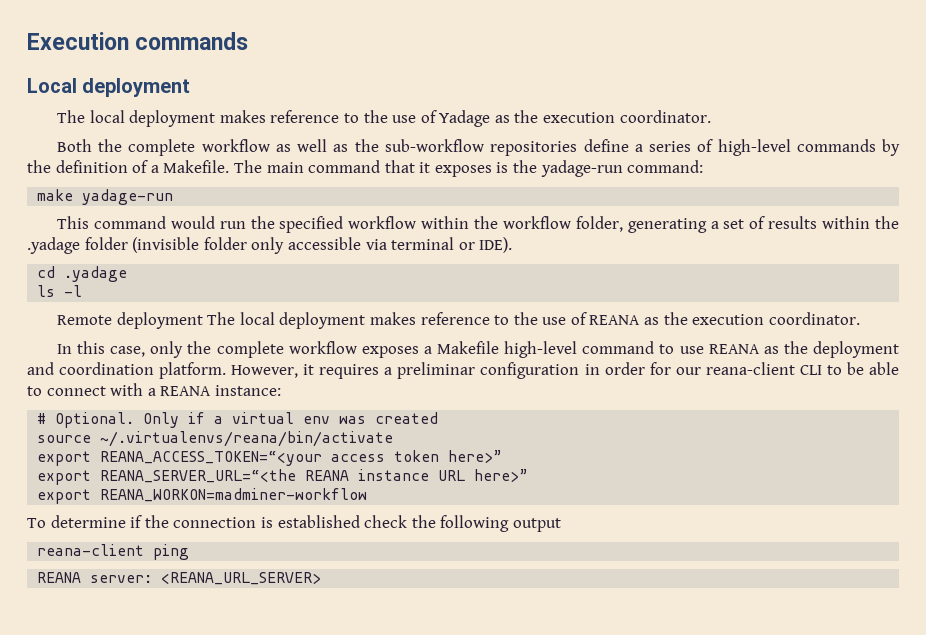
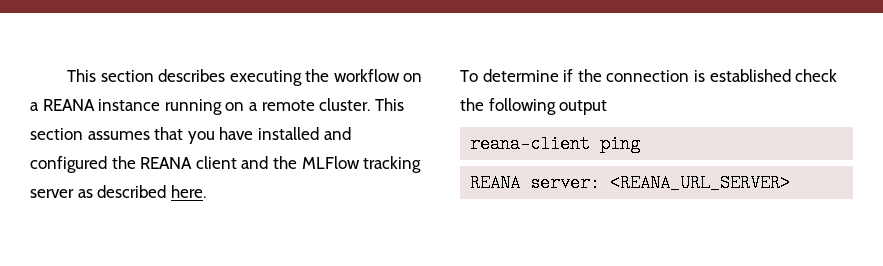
[27,32,249,50] [27,78,191,97] [56,110,711,127] [56,139,900,156] [27,160,704,177] [37,189,174,205] [56,216,899,233] [27,237,513,254] [37,266,128,282] [37,285,83,297] [56,312,860,329] [56,341,899,358] [27,362,899,379] [27,383,281,396] [37,412,439,428] [37,431,394,447] [37,450,503,466] [37,469,529,485] [37,488,368,504] Execution commands // Local deployment // The local deployment makes reference to the use of Yadage as the execution coordinator. // Both the complete workflow as well as the sub-workflow repositories define a series of high-level commands by the definition of a Makefile. The main command that it exposes is the yadage-run command: // make yadage-run // This command would run the specified workflow within the workflow folder, generating a set of results within the .yadage folder (invisible folder only accessible via terminal or IDE). // cd .yadage // ls -l // Remote deployment The local deployment makes reference to the use of REANA as the execution coordinator. // In this case, only the complete workflow exposes a Makefile high-level command to use REANA as the deployment and coordination platform. However, it requires a preliminar configuration in order for our reana-client CLI to be able to connect with a REANA instance: // # Optional. Only if a virtual env was created // source ~/.virtualenvs/reana/bin/activate // export REANA_ACCESS_TOKEN=“<your access token here>” // export REANA_SERVER_URL=“<the REANA instance URL here>” // export REANA_WORKON=madminer-workflow -> [66,69,423,86] [30,98,404,115] [30,127,351,144] [30,156,422,173] [30,185,206,198] This section describes executing the workflow on a REANA instance running on a remote cluster. This section assumes that you have installed and configured the REANA client and the MLFlow tracking server as described here.

